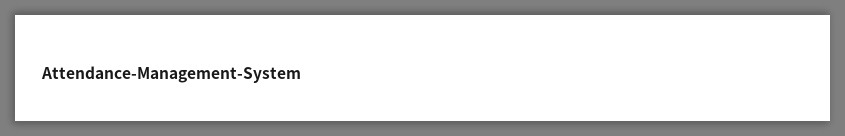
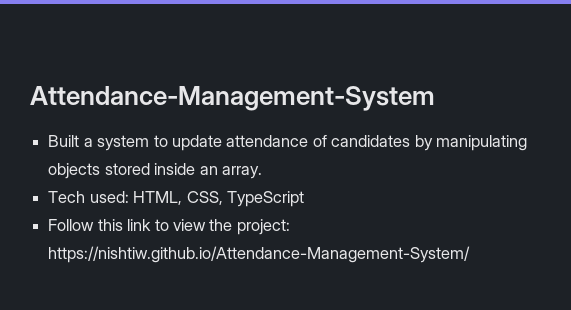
(301, 74) none -> [48,135,528,151] [48,163,262,179] [48,191,304,207] [48,219,290,235] [48,246,471,263] // Built a system to update attendance of candidates by manipulating objects stored inside an array. // Tech used: HTML, CSS, TypeScript // Follow this link to view the project: https://nishtiw.github.io/Attendance-Management-System/

